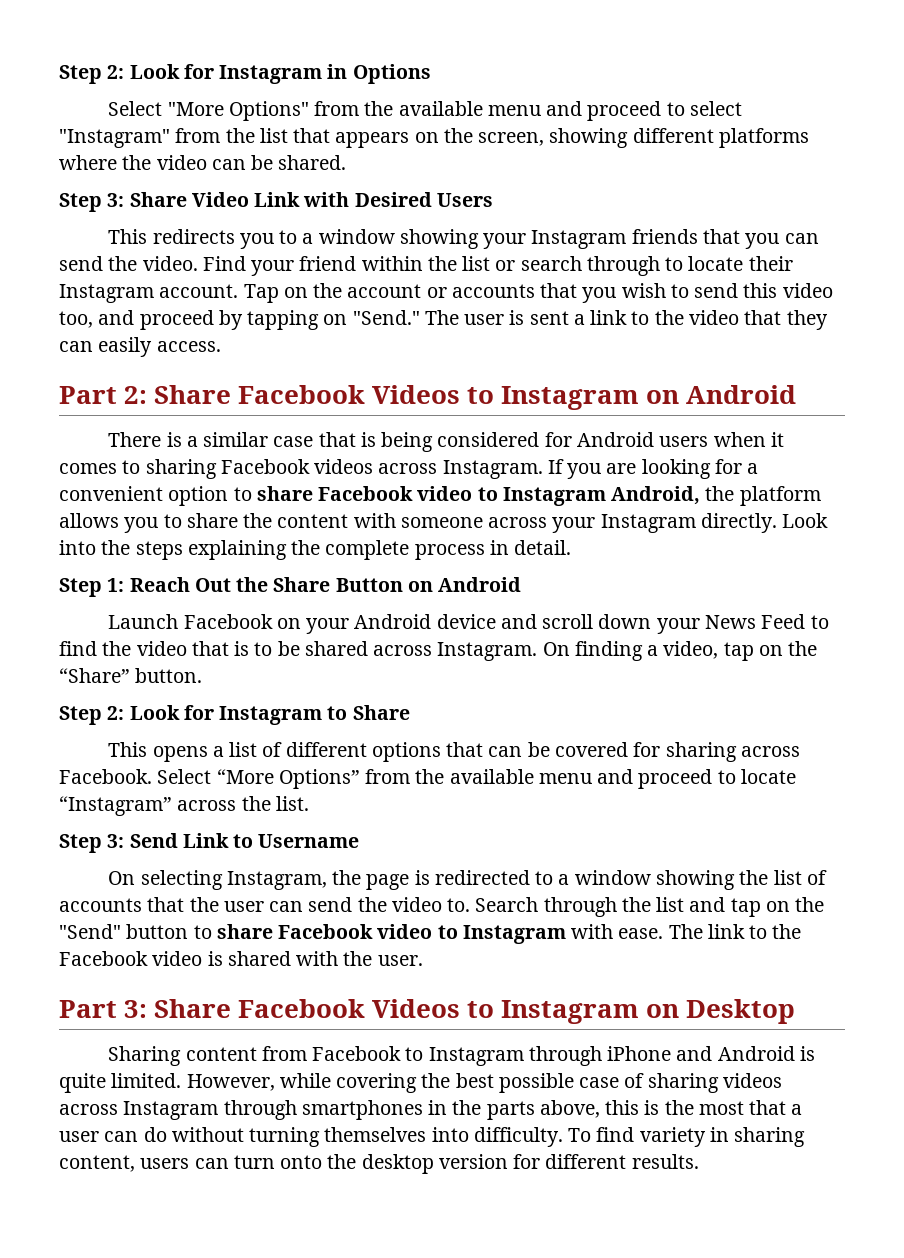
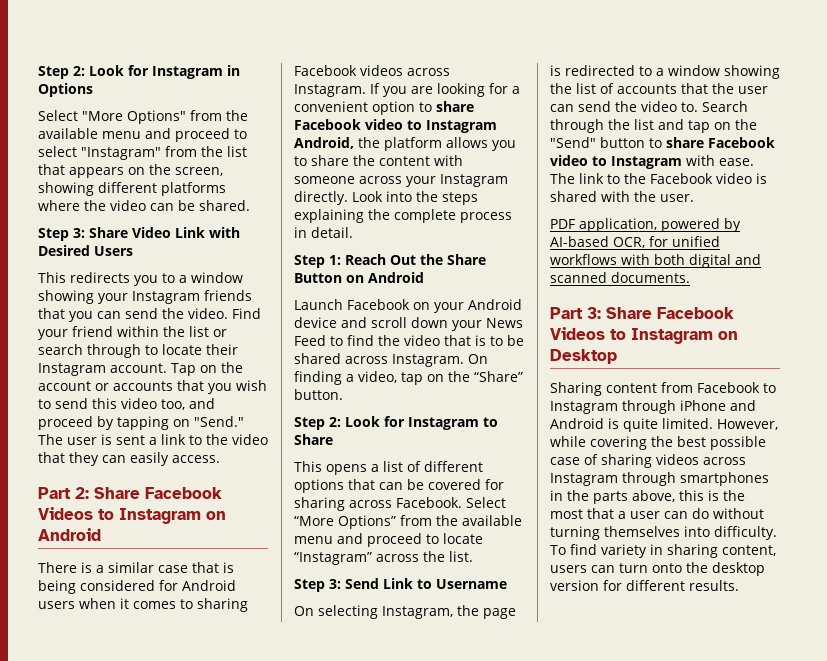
(423, 960) none -> [550,218,741,232] [550,236,720,248] [550,254,761,268] [550,272,690,283] // PDF application, powered by AI-based OCR, for unified workflows with both digital and scanned documents.

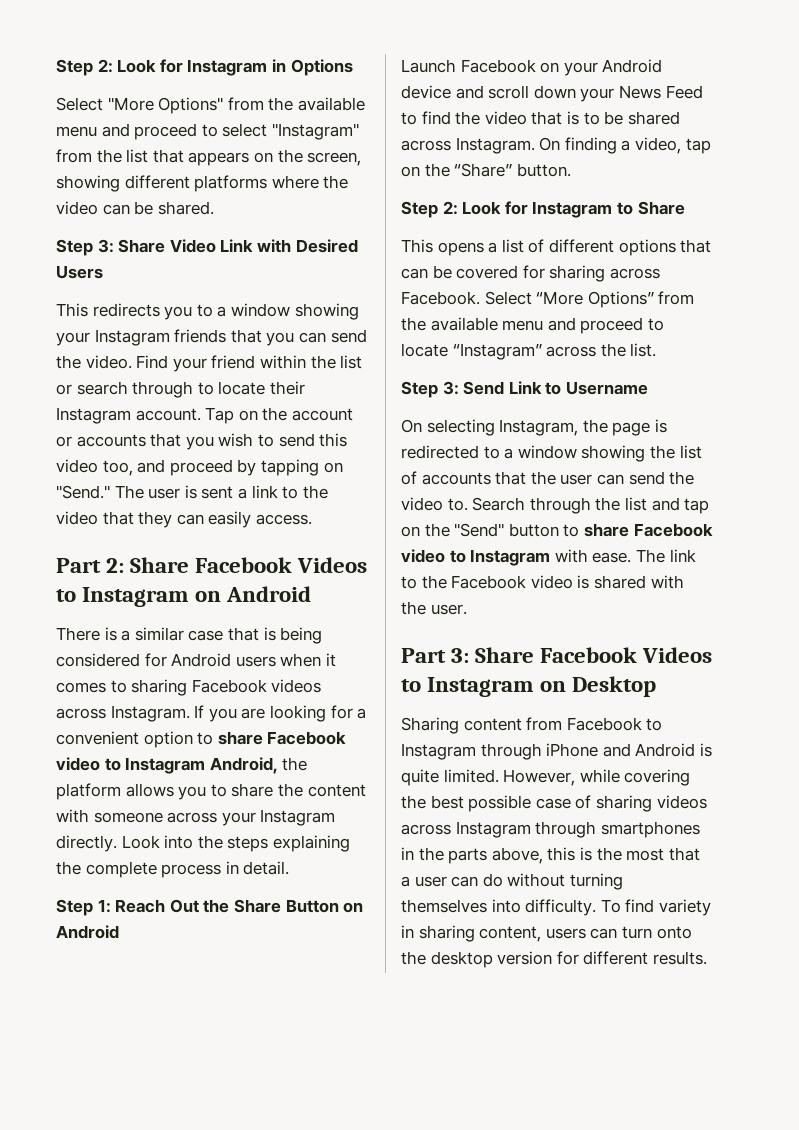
[550,218,741,232] [550,236,720,248] [550,254,761,268] [550,272,690,283] // PDF application, powered by AI-based OCR, for unified workflows with both digital and scanned documents. -> (467, 609) none

